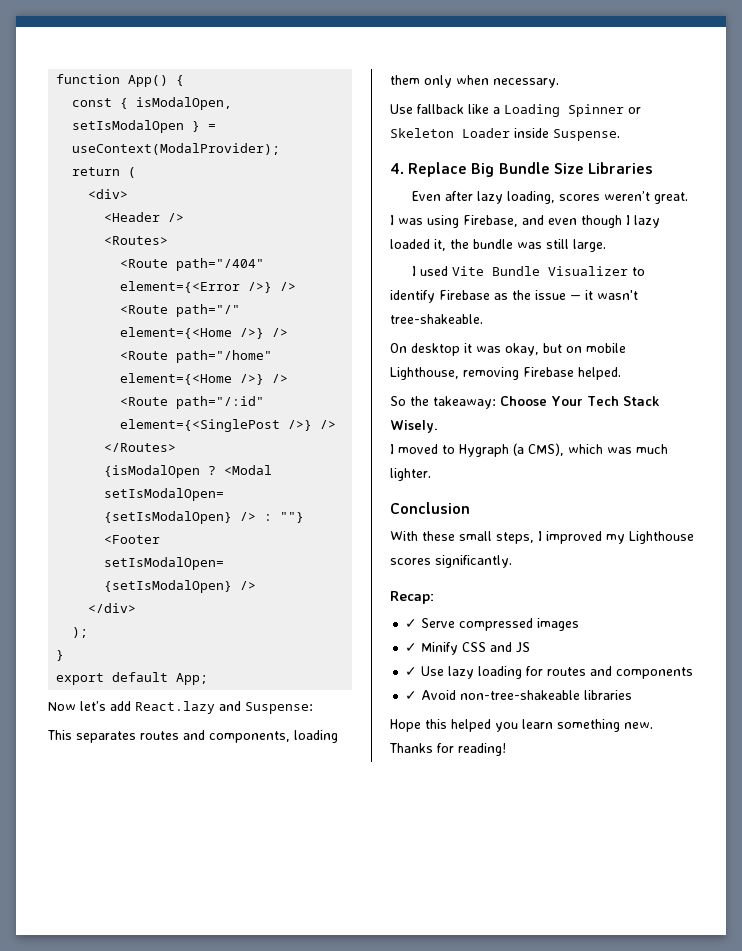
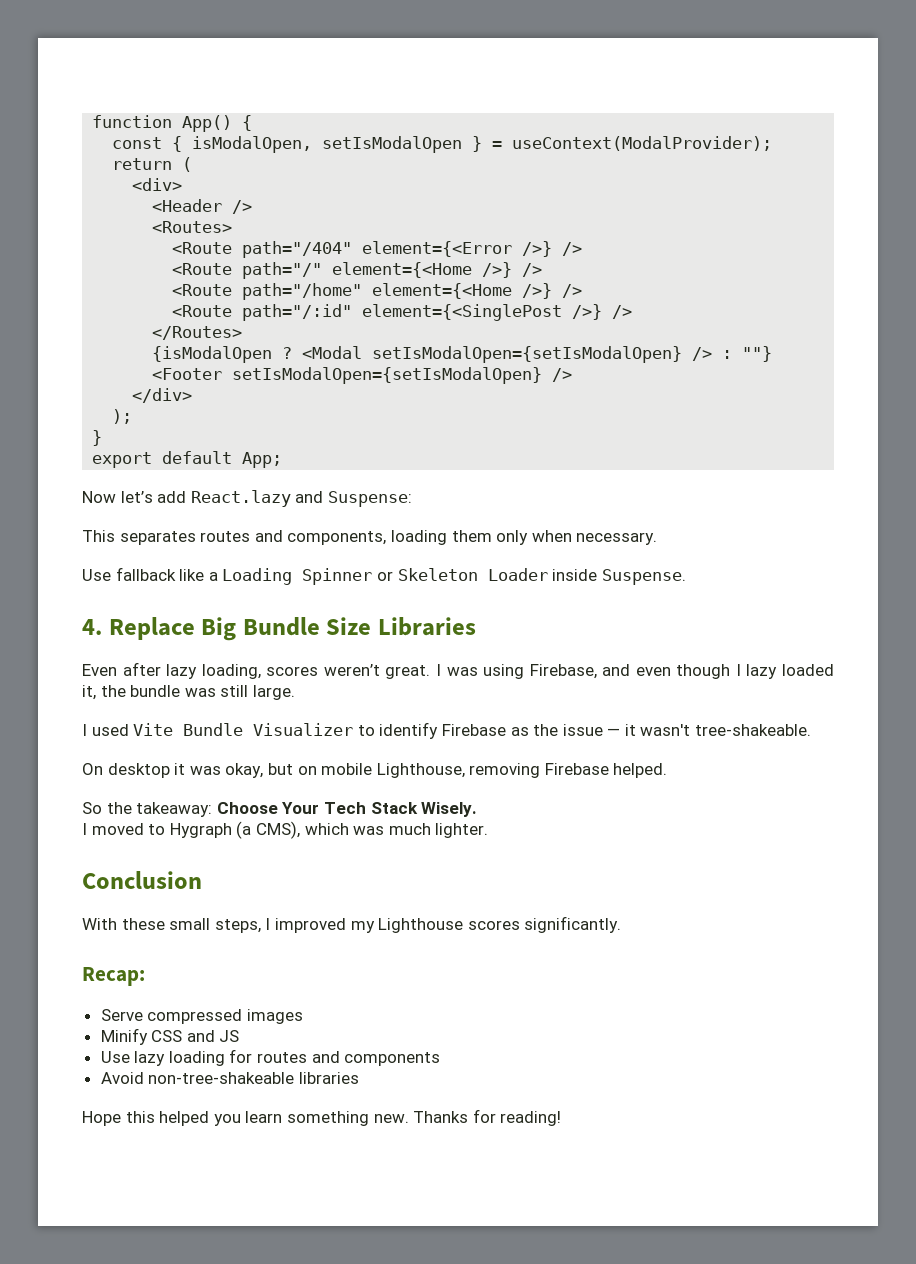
[405,619,418,628] ✓ -> (145, 976) none
[405,643,418,652] ✓ -> (303, 1016) none
[405,667,418,676] ✓ -> (240, 1036) none
[405,691,418,700] ✓ -> (441, 1059) none

